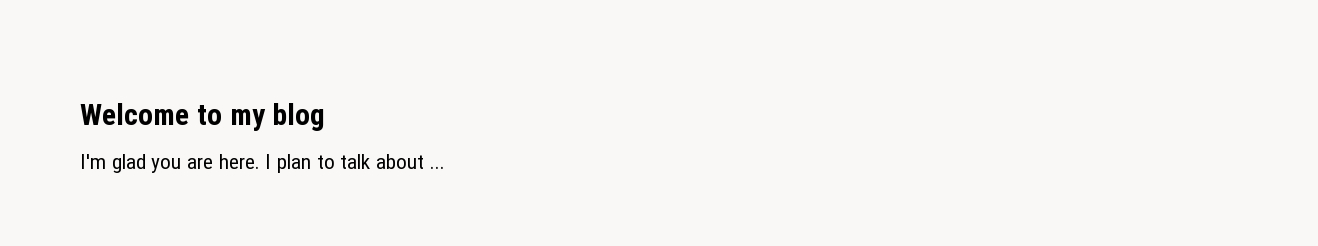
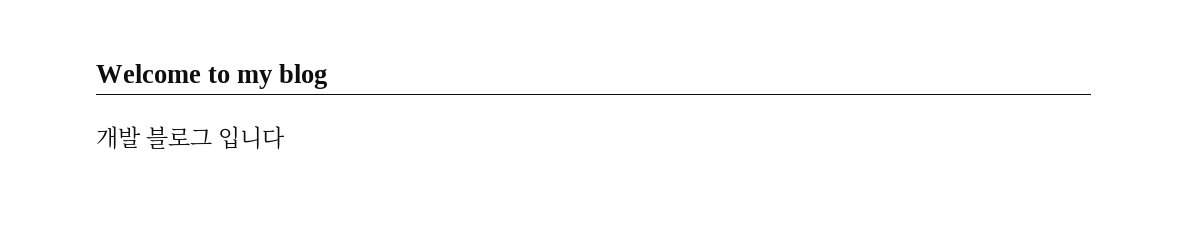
[80,154,445,173] I'm glad you are here. I plan to talk about ... -> [96,126,286,150] 개발 블로그 입니다

